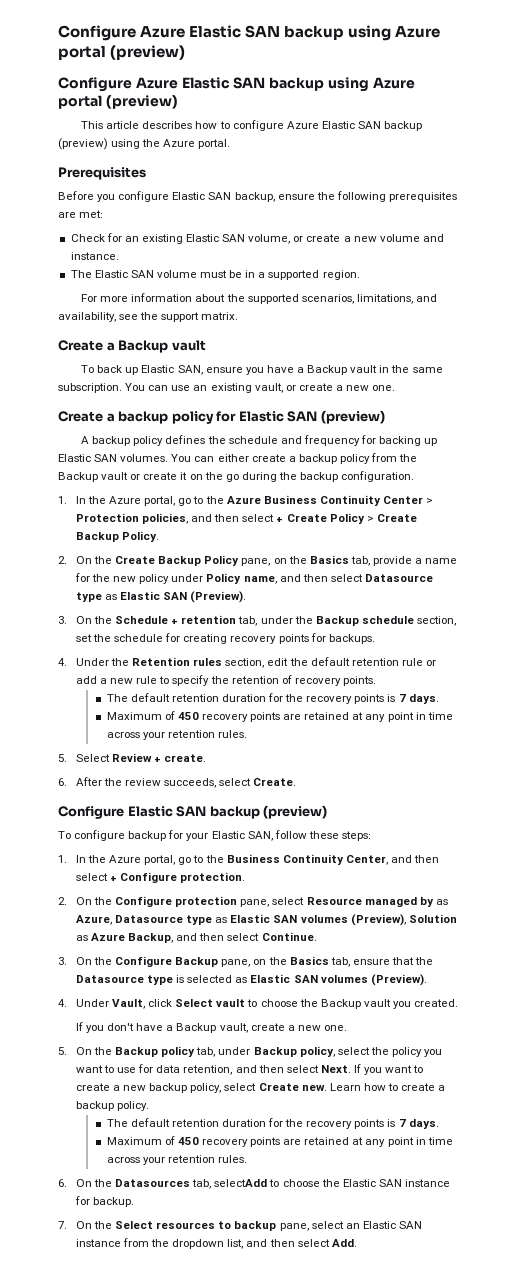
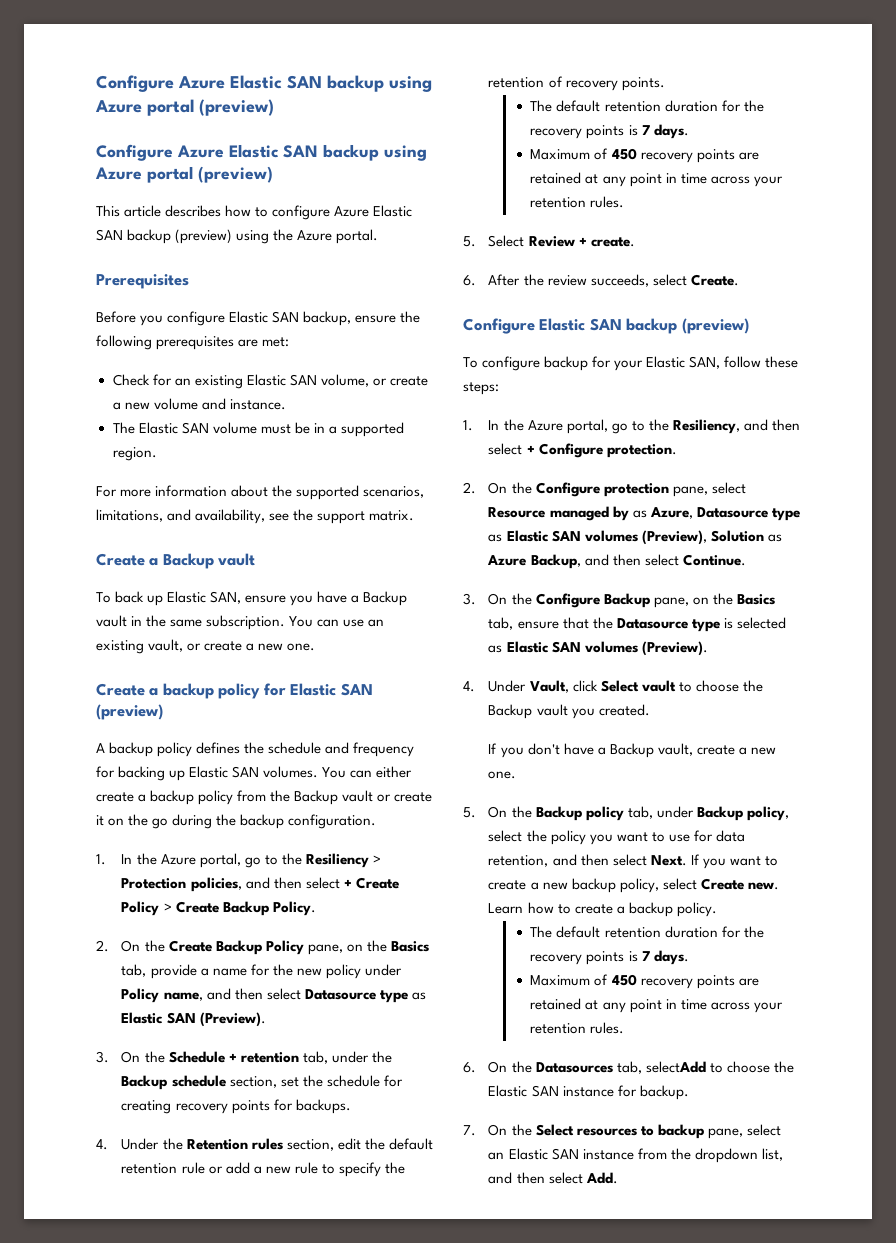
[226,495,424,506] Azure Business Continuity Center -> [305,853,369,868] Resiliency
[226,854,388,865] Business Continuity Center, -> [672,419,740,434] Resiliency,

